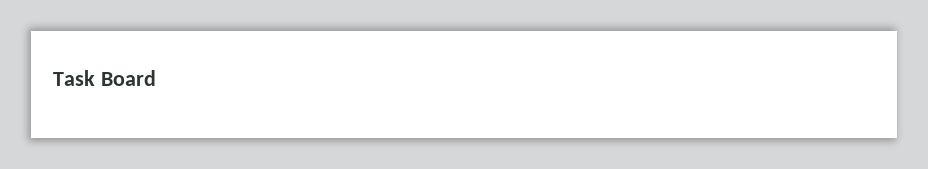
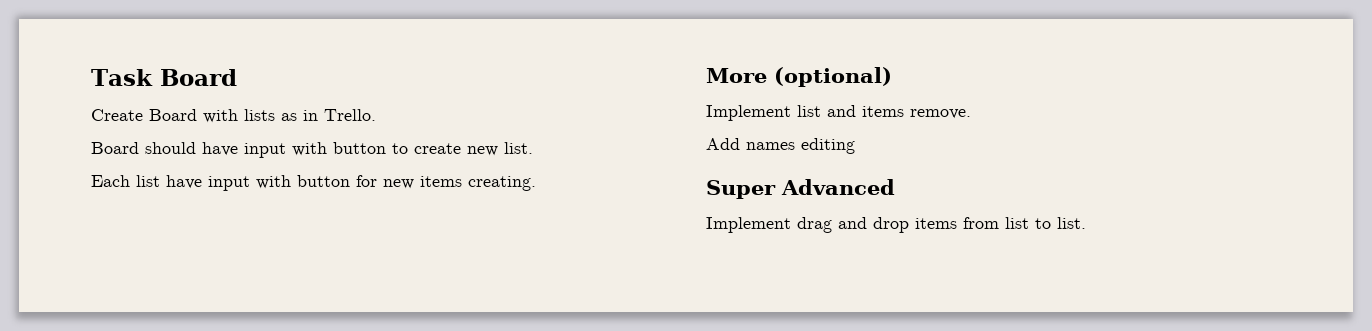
(156, 78) none -> [91,109,376,123] [91,142,533,158] [91,175,536,191] [706,67,892,87] [706,105,971,121] [706,138,855,154] [706,179,895,199] [706,217,1086,233] // Create Board with lists as in Trello. // Board should have input with button to create new list. // Each list have input with button for new items creating. // More (optional) // Implement list and items remove. // Add names editing // Super Advanced // Implement drag and drop items from list to list.

